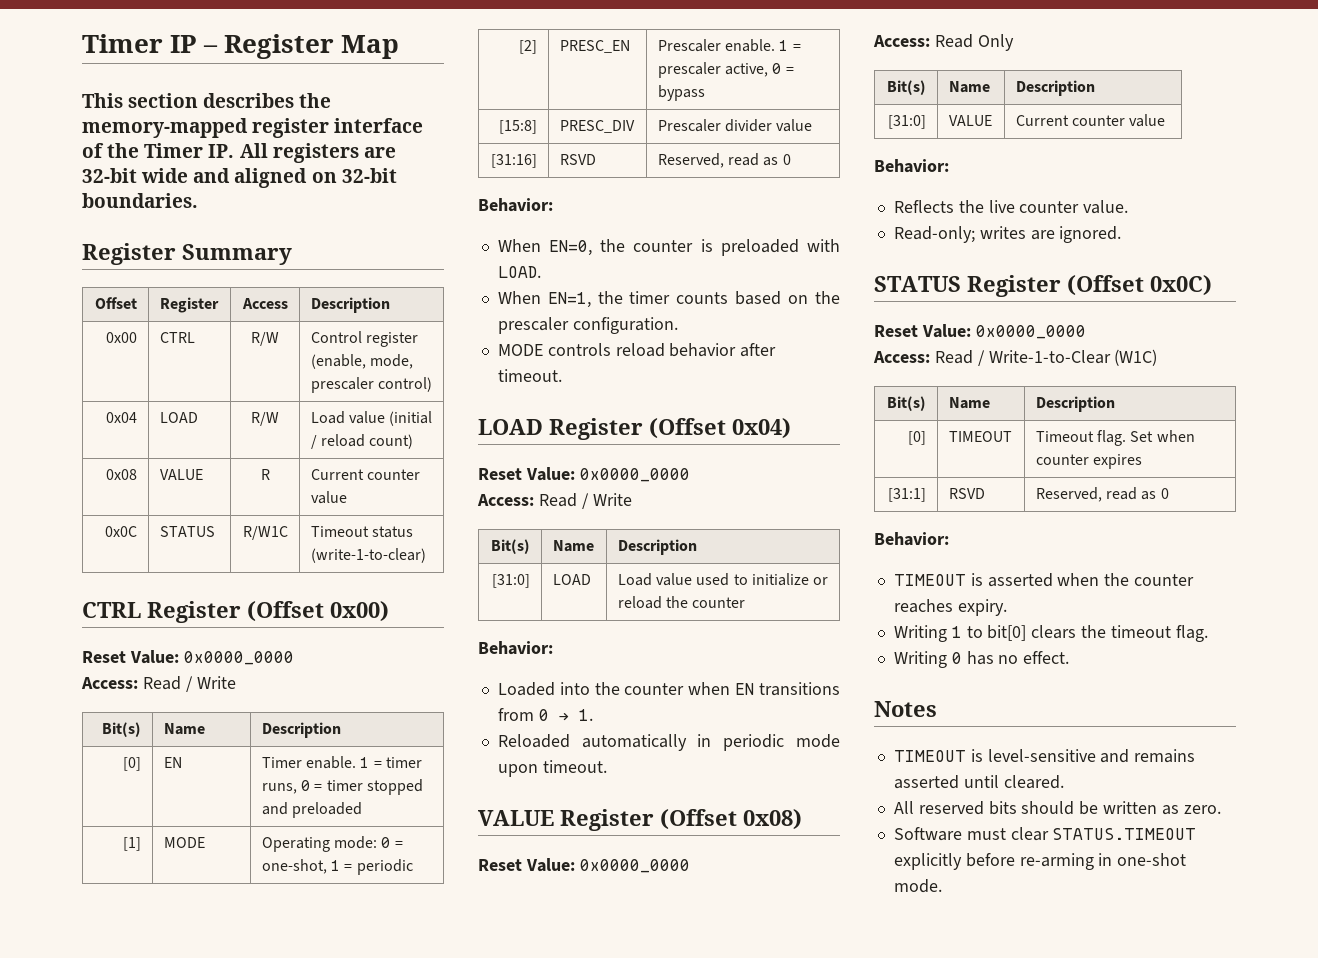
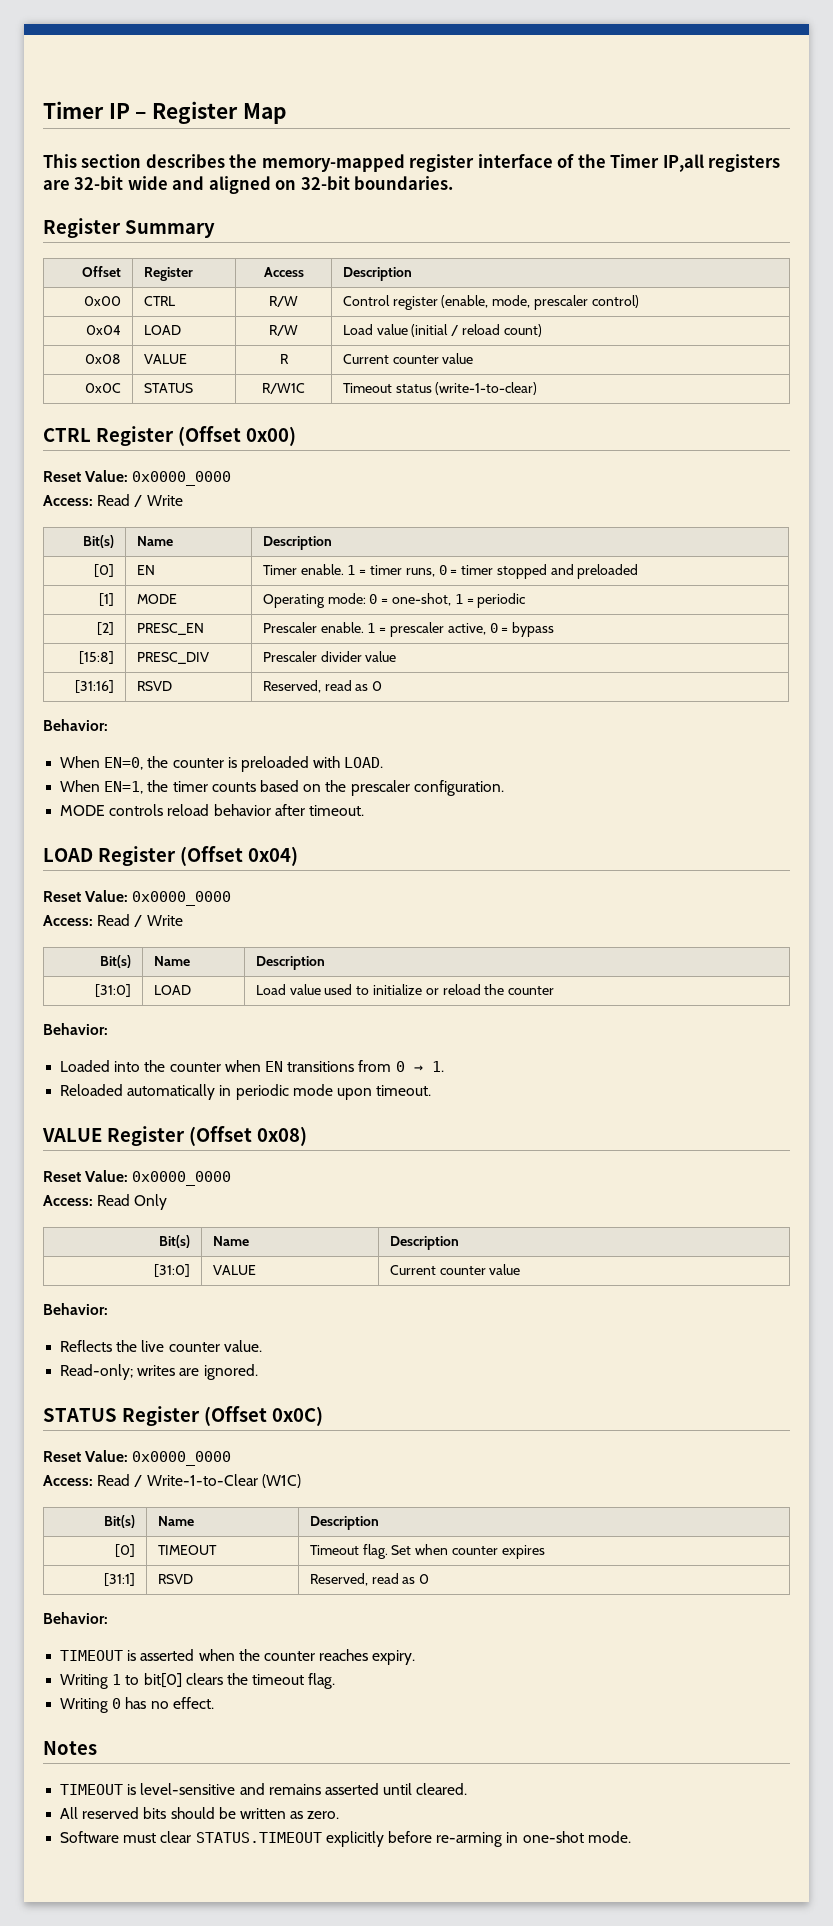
[208,143,268,158] IP. All -> [662,154,704,172] IP,all

